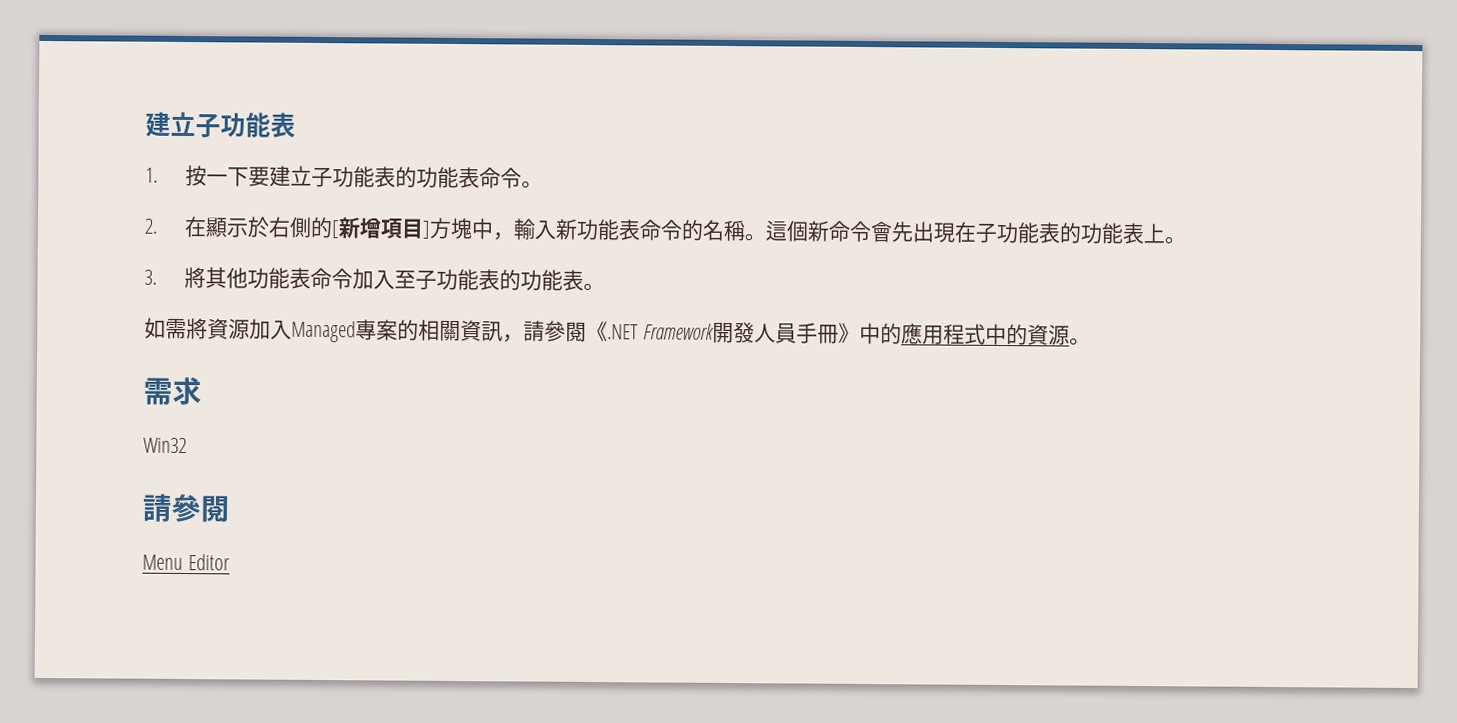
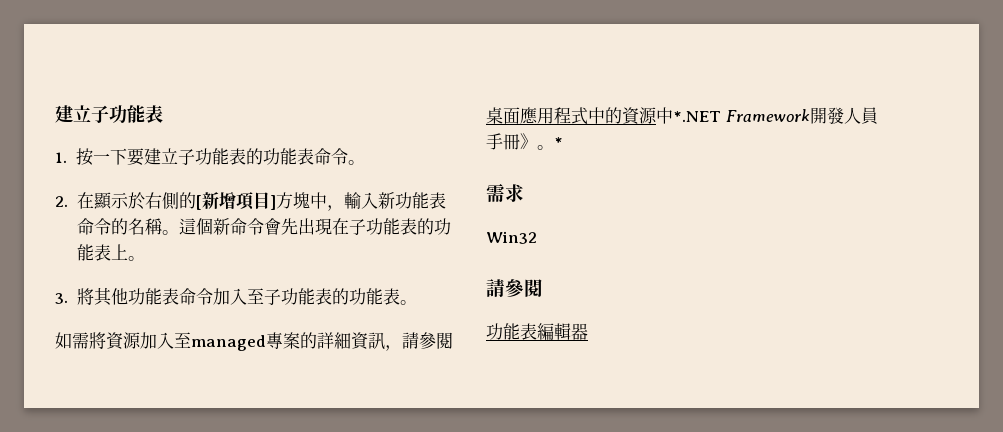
[291,319,639,343] Managed專案的相關資訊，請參閱《.NET -> [174,332,453,351] [486,107,721,125] 至managed專案的詳細資訊，請參閱桌面應用程式中的資源中*.NET
[858,322,1091,346] 中的應用程式中的資源。 -> [537,137,563,150] 。*
[142,554,230,571] Menu Editor -> [486,323,588,340] 功能表編輯器

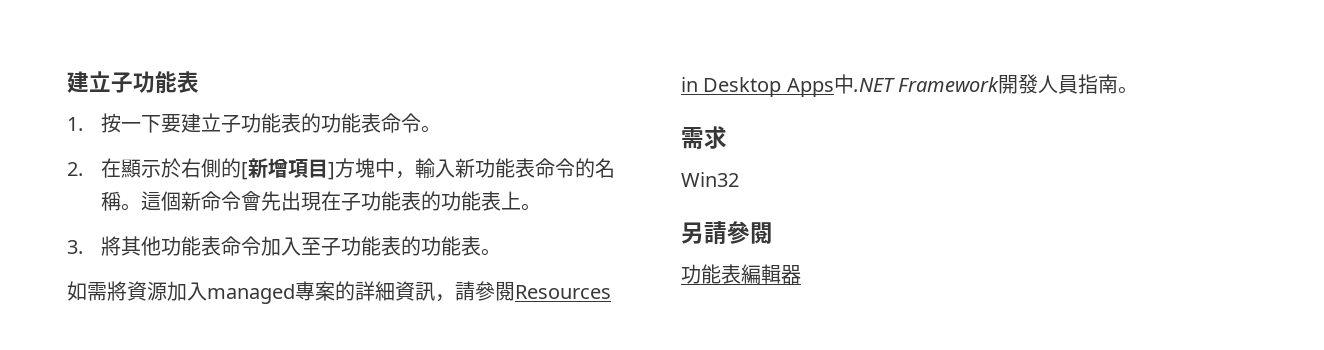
[174,332,191,348] 至 -> (207, 291) none
[486,107,721,125] 桌面應用程式中的資源中*.NET -> [515,285,611,299] [681,74,895,97] Resources in Desktop Apps中.NET
[486,133,563,150] 手冊》。* -> [1078,74,1139,94] 指南。
(537, 237) none -> [681,222,704,244] 另

